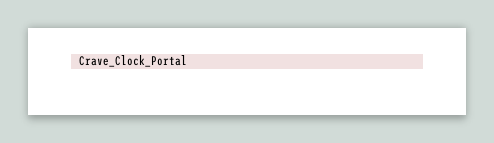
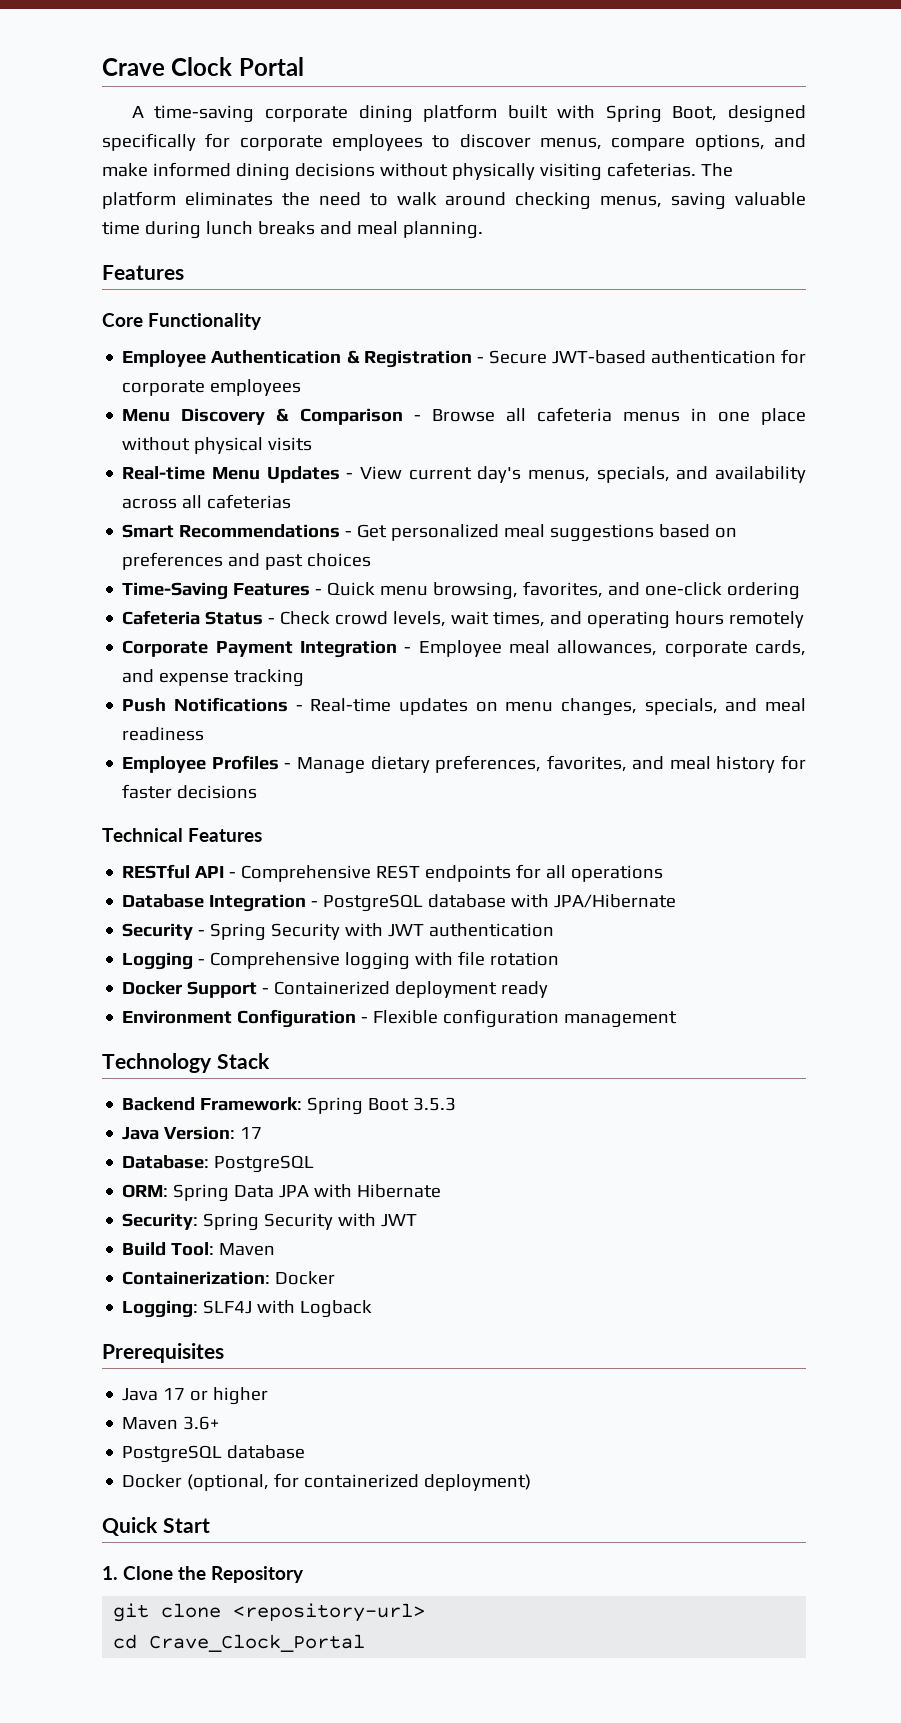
(78, 61) none -> [102,57,304,76] [131,104,806,123] [102,133,806,151] [102,162,733,181] [102,191,806,210] [102,221,483,239] [102,265,184,280] [102,313,262,330] [122,349,806,368] [122,379,302,396] [122,407,806,425] [122,437,313,454] [122,466,806,483] [122,494,292,509] [122,524,738,542] [122,552,372,570] [122,581,801,600] [122,610,805,629] [122,640,806,658] [122,669,305,687] [122,697,806,716] [122,727,205,741] [122,755,806,774] [122,784,258,799] [102,828,262,842] [122,864,664,882] [122,894,677,912] [122,923,555,941] [122,951,560,970] [122,981,549,998] [122,1009,678,1028] [102,1053,270,1073] [122,1097,457,1115] [122,1126,263,1140] [122,1155,315,1173] [122,1184,442,1202] [122,1213,418,1231] [122,1242,276,1256] [122,1271,336,1285] [122,1300,373,1318] [102,1343,224,1363] [122,1387,269,1405] [122,1416,220,1430] [122,1445,306,1463] [122,1473,532,1491] [102,1517,210,1536] [102,1566,304,1583] [113,1603,426,1622] [113,1634,138,1649] Crave Clock Portal // A time-saving corporate dining platform built with Spring Boot, designed specifically for corporate employees to discover menus, compare options, and make informed dining decisions without physically visiting cafeterias. The platform eliminates the need to walk around checking menus, saving valuable time during lunch breaks and meal planning. // Features // Core Functionality // Employee Authentication & Registration - Secure JWT-based authentication for corporate employees // Menu Discovery & Comparison - Browse all cafeteria menus in one place without physical visits // Real-time Menu Updates - View current day's menus, specials, and availability across all cafeterias // Smart Recommendations - Get personalized meal suggestions based on preferences and past choices // Time-Saving Features - Quick menu browsing, favorites, and one-click ordering // Cafeteria Status - Check crowd levels, wait times, and operating hours remotely // Corporate Payment Integration - Employee meal allowances, corporate cards, and expense tracking // Push Notifications - Real-time updates on menu changes, specials, and meal readiness // Employee Profiles - Manage dietary preferences, favorites, and meal history for faster decisions // Technical Features // RESTful API - Comprehensive REST endpoints for all operations // Database Integration - PostgreSQL database with JPA/Hibernate // Security - Spring Security with JWT authentication // Logging - Comprehensive logging with file rotation // Docker Support - Containerized deployment ready // Environment Configuration - Flexible configuration management // Technology Stack // Backend Framework: Spring Boot 3.5.3 // Java Version: 17 // Database: PostgreSQL // ORM: Spring Data JPA with Hibernate // Security: Spring Security with JWT // Build Tool: Maven // Containerization: Docker // Logging: SLF4J with Logback // Prerequisites // Java 17 or higher // Maven 3.6+ // PostgreSQL database // Docker (optional, for containerized deployment) // Quick Start // 1. Clone the Repository // git clone <repository-url> // cd

